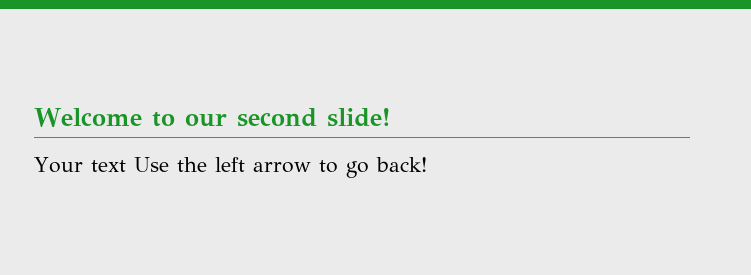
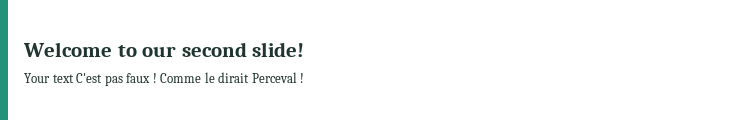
[133,157,427,178] Use the left arrow to go back! -> [76,72,305,86] C'est pas faux ! Comme le dirait Perceval !

